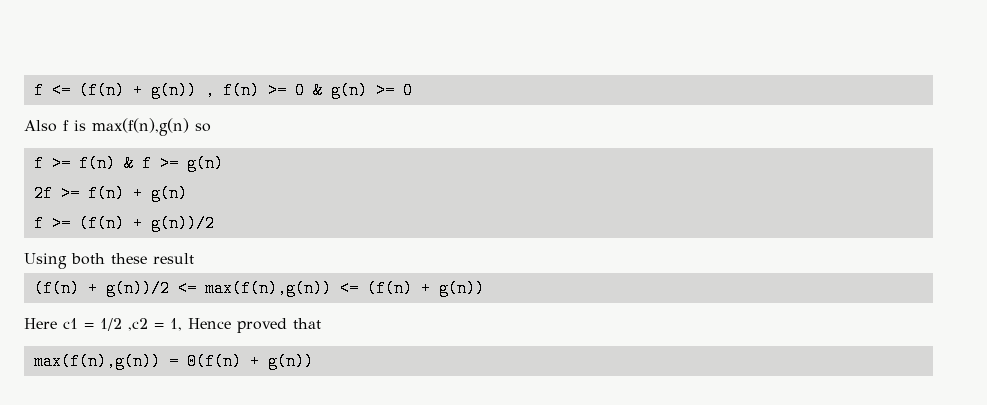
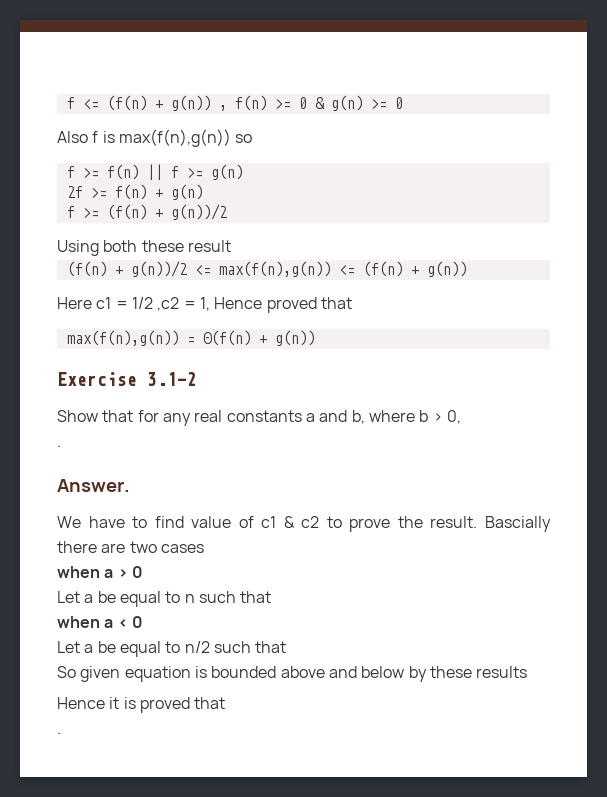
[92,118,189,136] max(f(n),g(n) -> [118,129,231,147] max(f(n),g(n))
[123,155,134,172] & -> [146,164,163,180] ||
(314, 361) none -> [57,372,197,386] [57,410,461,426] [57,445,61,447] [57,479,130,492] [57,516,552,532] [57,541,204,553] [57,566,143,578] [57,591,272,607] [57,616,143,628] [57,641,287,657] [57,666,528,682] [57,697,226,713] [57,732,61,734] // Exercise 3.1-2 // Show that for any real constants a and b, where b > 0, // . // Answer. // We have to find value of c1 & c2 to prove the result. Bascially there are two cases // when a > 0 // Let a be equal to n such that // when a < 0 // Let a be equal to n/2 such that // So given equation is bounded above and below by these results // Hence it is proved that // .

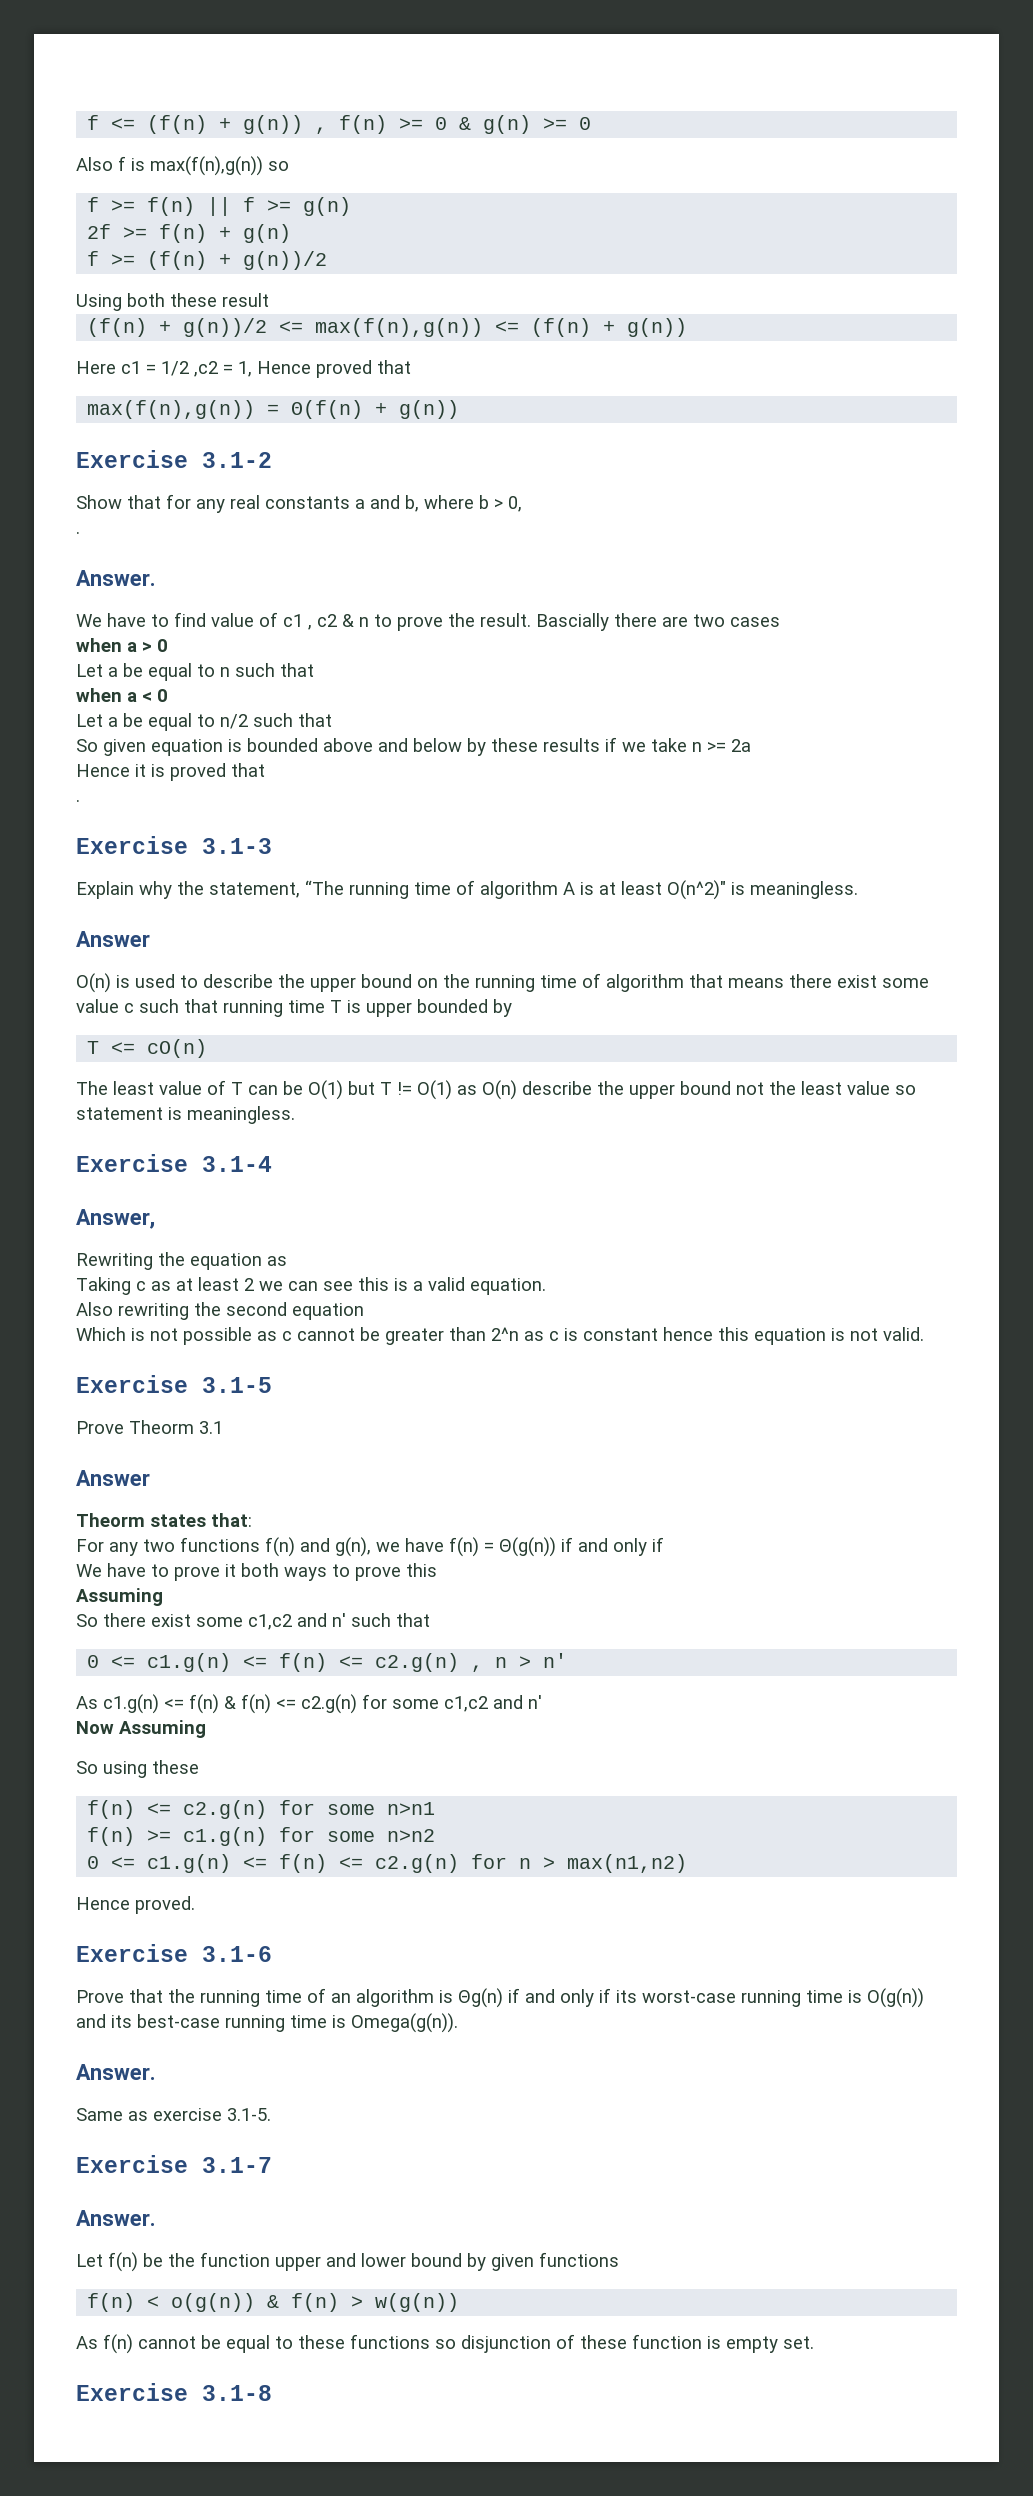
[283,516,320,528] & c2 -> [308,614,369,630] , c2 & n
(528, 672) none -> [605,737,751,752] if we take n >= 2a
(61, 733) none -> [76,836,272,854] [76,880,858,900] [76,931,150,947] [76,973,929,993] [76,999,512,1017] [87,1039,208,1058] [76,1080,916,1100] [76,1106,295,1124] [76,1154,272,1172] [76,1209,155,1229] [76,1252,287,1270] [76,1277,546,1295] [76,1302,364,1320] [76,1327,924,1345] [76,1375,272,1393] [76,1420,223,1434] [76,1470,150,1486] [76,1513,252,1527] [76,1537,664,1557] [76,1563,437,1581] [76,1588,163,1606] [76,1613,430,1630] [87,1653,568,1672] [76,1694,542,1714] [76,1720,206,1738] [76,1760,199,1778] [87,1800,436,1819] [87,1827,436,1846] [87,1854,688,1873] [76,1896,195,1914] [76,1944,272,1962] [76,1988,924,2008] [76,2013,458,2033] [76,2064,156,2080] [76,2108,271,2121] [76,2155,272,2173] [76,2210,156,2226] [76,2252,619,2272] [87,2293,460,2312] [76,2334,814,2354] [76,2383,272,2401] // Exercise 3.1-3 // Explain why the statement, “The running time of algorithm A is at least O(n^2)" is meaningless. // Answer // O(n) is used to describe the upper bound on the running time of algorithm that means there exist some value c such that running time T is upper bounded by // T <= cO(n) // The least value of T can be O(1) but T != O(1) as O(n) describe the upper bound not the least value so statement is meaningless. // Exercise 3.1-4 // Answer, // Rewriting the equation as // Taking c as at least 2 we can see this is a valid equation. // Also rewriting the second equation // Which is not possible as c cannot be greater than 2^n as c is constant hence this equation is not valid. // Exercise 3.1-5 // Prove Theorm 3.1 // Answer // Theorm states that: // For any two functions f(n) and g(n), we have f(n) = Θ(g(n)) if and only if // We have to prove it both ways to prove this // Assuming // So there exist some c1,c2 and n' such that // 0 <= c1.g(n) <= f(n) <= c2.g(n) , n > n' // As c1.g(n) <= f(n) & f(n) <= c2.g(n) for some c1,c2 and n' // Now Assuming // So using these // f(n) <= c2.g(n) for some n>n1 // f(n) >= c1.g(n) for some n>n2 // 0 <= c1.g(n) <= f(n) <= c2.g(n) for n > max(n1,n2) // Hence proved. // Exercise 3.1-6 // Prove that the running time of an algorithm is Θg(n) if and only if its worst-case running time is O(g(n)) and its best-case running time is Omega(g(n)). // Answer. // Same as exercise 3.1-5. // Exercise 3.1-7 // Answer. // Let f(n) be the function upper and lower bound by given functions // f(n) < o(g(n)) & f(n) > w(g(n)) // As f(n) cannot be equal to these functions so disjunction of these function is empty set. // Exercise 3.1-8

